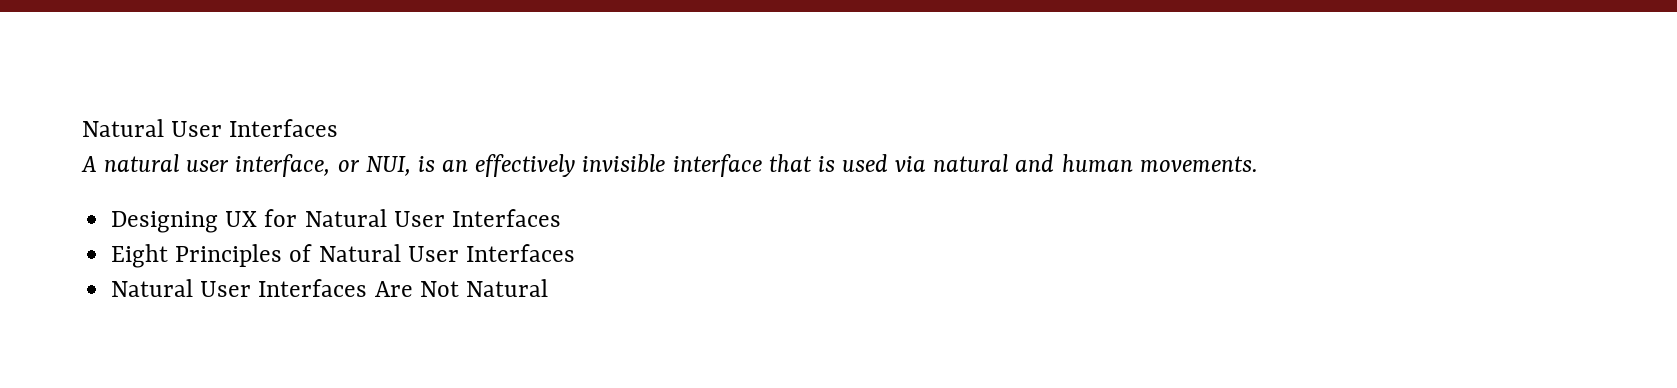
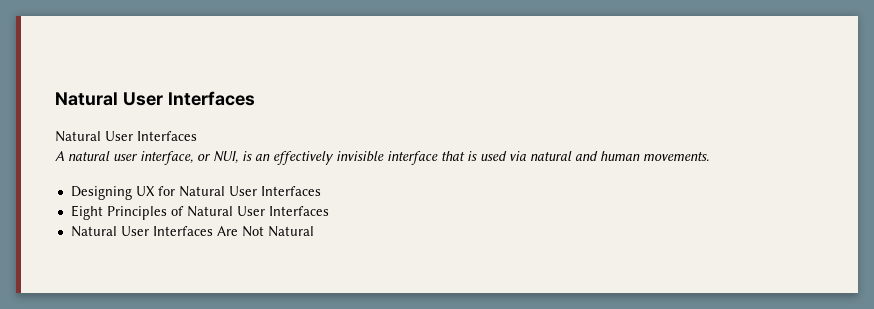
[82,119,339,137] Natural User Interfaces -> [55,91,255,106] [55,131,197,142] Natural User Interfaces // Natural User Interfaces

